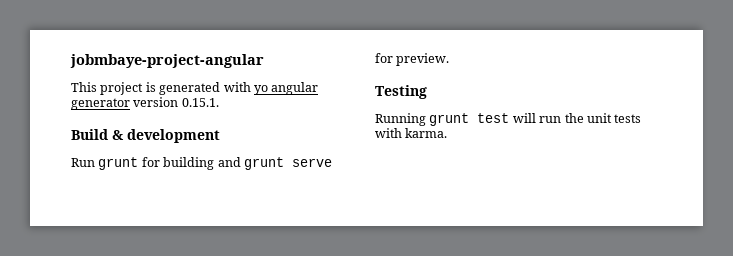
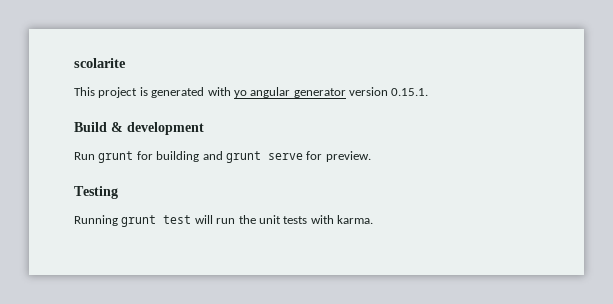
[70,54,264,68] jobmbaye-project-angular -> [74,58,126,68] scolarite

